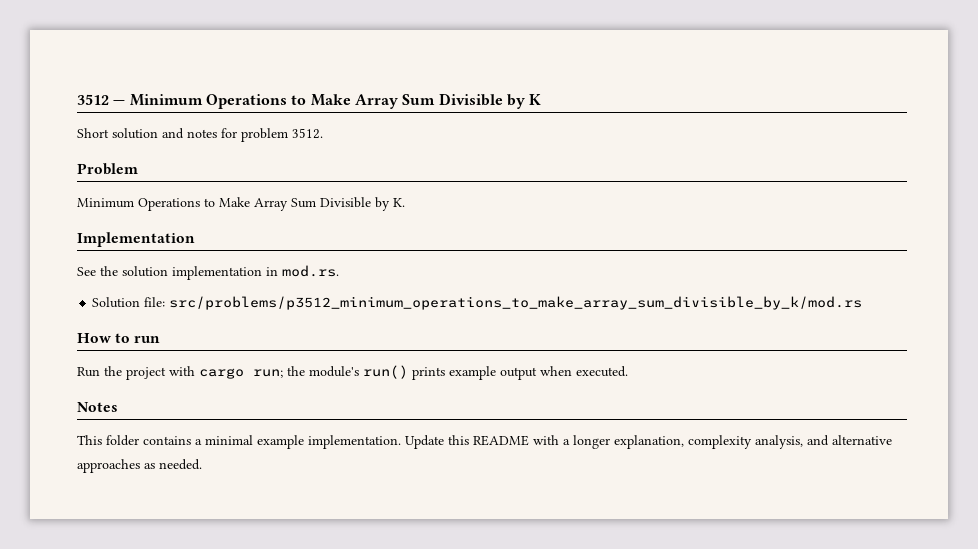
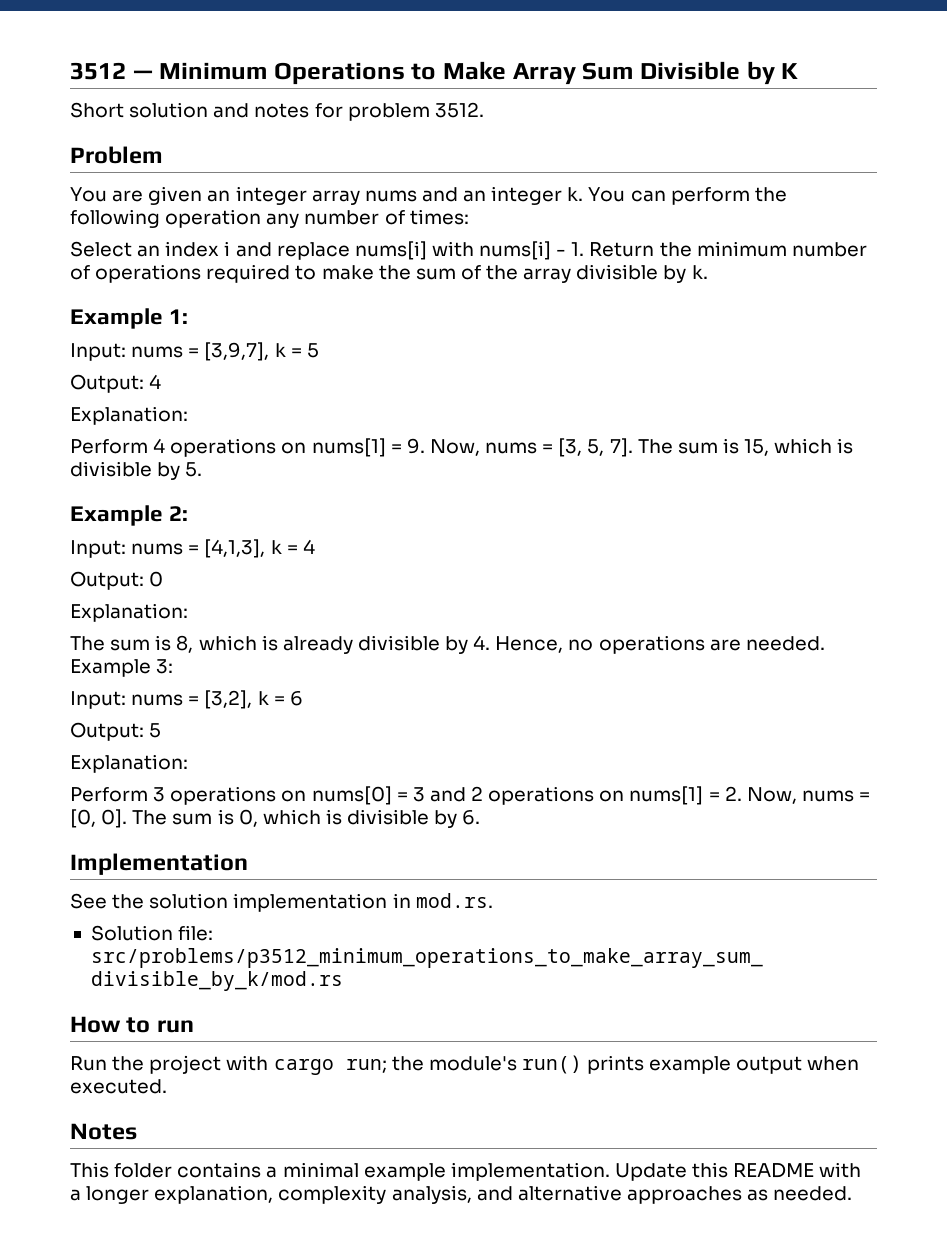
[77,197,405,211] Minimum Operations to Make Array Sum Divisible by K. -> [70,186,787,205] [70,209,469,228] [70,241,867,260] [70,264,708,283] [70,308,189,329] [70,342,319,361] [70,374,162,393] [70,406,188,425] [70,438,854,457] [70,461,203,480] [70,505,189,526] [70,539,315,558] [70,571,164,590] [70,603,188,622] [70,635,825,654] [70,659,174,677] [70,690,303,709] [70,722,162,741] [70,754,188,773] [70,786,871,805] [70,809,481,828] You are given an integer array nums and an integer k. You can perform the following operation any number of times: // Select an index i and replace nums[i] with nums[i] - 1. Return the minimum number of operations required to make the sum of the array divisible by k. // Example 1: // Input: nums = [3,9,7], k = 5 // Output: 4 // Explanation: // Perform 4 operations on nums[1] = 9. Now, nums = [3, 5, 7]. The sum is 15, which is divisible by 5. // Example 2: // Input: nums = [4,1,3], k = 4 // Output: 0 // Explanation: // The sum is 8, which is already divisible by 4. Hence, no operations are needed. Example 3: // Input: nums = [3,2], k = 6 // Output: 5 // Explanation: // Perform 3 operations on nums[0] = 3 and 2 operations on nums[1] = 2. Now, nums = [0, 0]. The sum is 0, which is divisible by 6.

